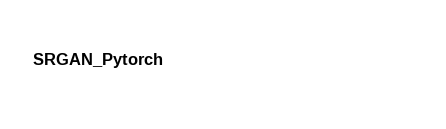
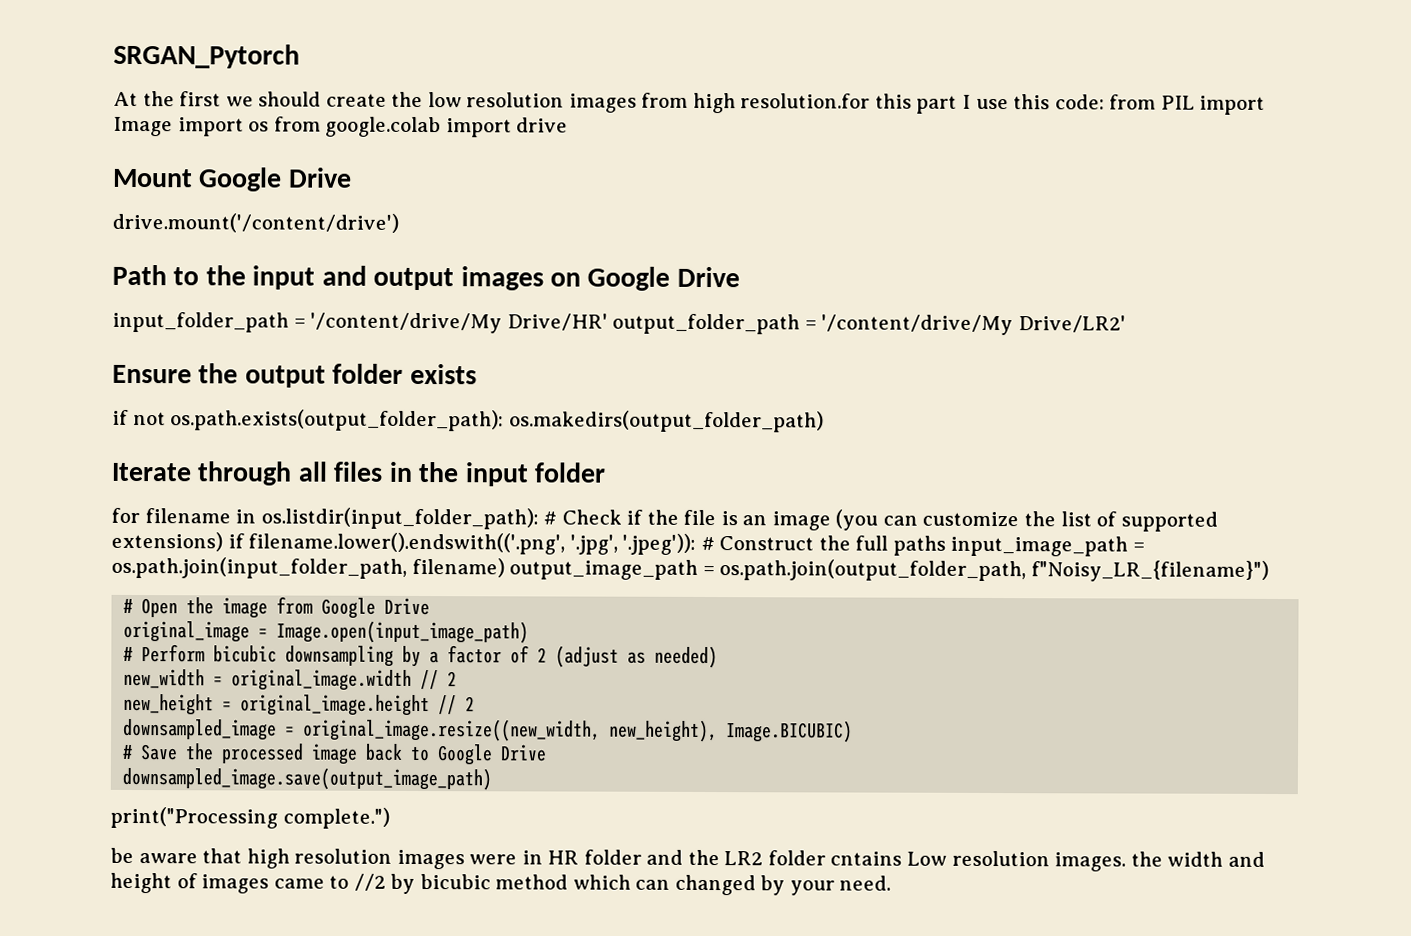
(163, 60) none -> [113,91,1266,115] [113,116,569,138] [112,167,352,192] [112,212,399,233] [112,264,740,291] [112,311,1126,336] [112,363,477,388] [112,409,824,433] [111,461,606,487] [111,507,1218,532] [111,531,1145,557] [111,556,1269,582] [123,596,431,619] [123,620,530,644] [123,644,719,669] [123,668,458,691] [123,693,476,717] [123,718,854,743] [122,743,548,766] [122,766,493,791] [110,806,390,829] [110,847,1265,872] [110,872,892,896] // At the first we should create the low resolution images from high resolution.for this part I use this code: from PIL import Image import os from google.colab import drive // Mount Google Drive // drive.mount('/content/drive') // Path to the input and output images on Google Drive // input_folder_path = '/content/drive/My Drive/HR' output_folder_path = '/content/drive/My Drive/LR2' // Ensure the output folder exists // if not os.path.exists(output_folder_path): os.makedirs(output_folder_path) // Iterate through all files in the input folder // for filename in os.listdir(input_folder_path): # Check if the file is an image (you can customize the list of supported extensions) if filename.lower().endswith(('.png', '.jpg', '.jpeg')): # Construct the full paths input_image_path = os.path.join(input_folder_path, filename) output_image_path = os.path.join(output_folder_path, f"Noisy_LR_{filename}") // # Open the image from Google Drive // original_image = Image.open(input_image_path) // # Perform bicubic downsampling by a factor of 2 (adjust as needed) // new_width = original_image.width // 2 // new_height = original_image.height // 2 // downsampled_image = original_image.resize((new_width, new_height), Image.BICUBIC) // # Save the processed image back to Google Drive // downsampled_image.save(output_image_path) // print("Processing complete.") // be aware that high resolution images were in HR folder and the LR2 folder cntains Low resolution images. the width and height of images came to //2 by bicubic method which can changed by your need.

